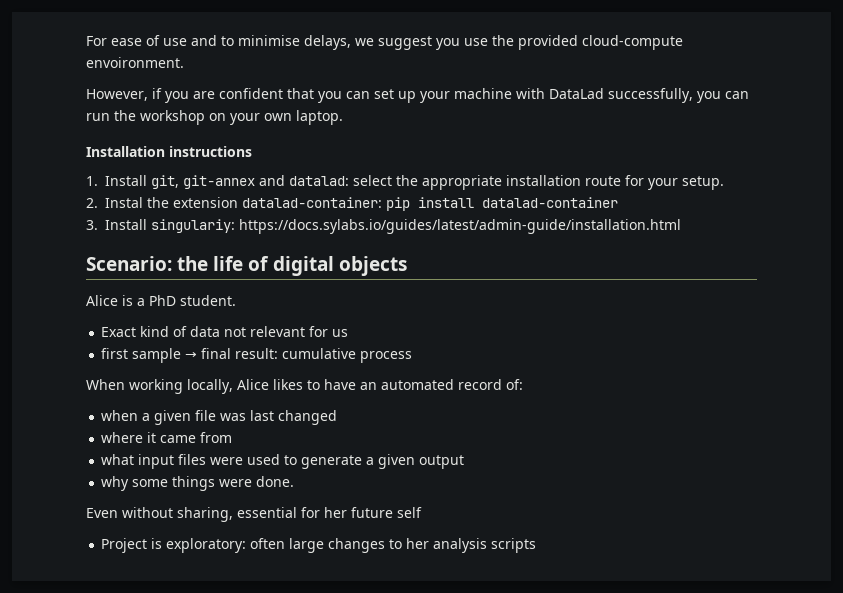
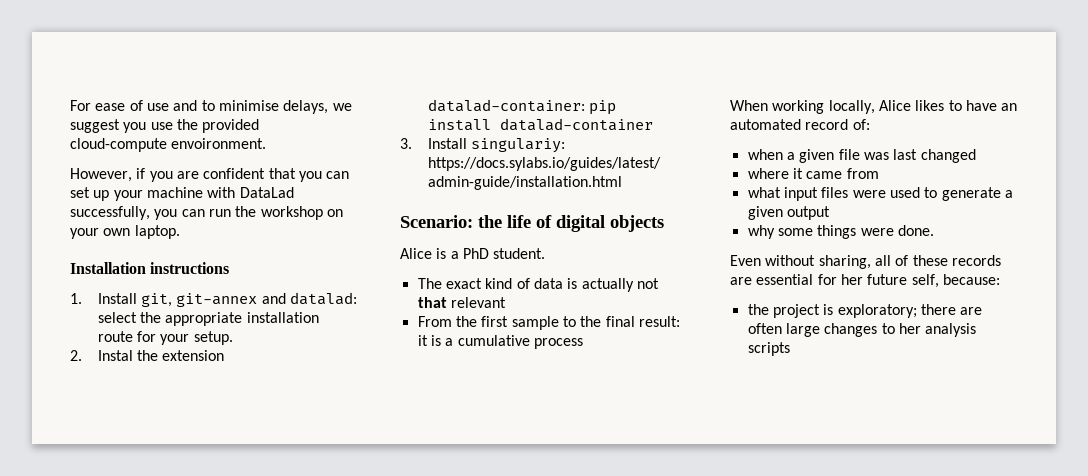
[101,327,137,337] Exact -> [417,278,482,289] The exact
[224,326,349,337] [101,348,279,363] not relevant for us // first sample → final result: -> [567,278,659,292] [417,297,506,308] [417,316,680,330] [417,335,454,346] is actually not that relevant // From the first sample to the final result: it is a
[237,507,422,518] [101,538,247,553] essential for her future self // Project is exploratory: -> [874,255,1001,266] [730,274,1000,288] [747,304,983,318] all of these records are essential for her future self, because: // the project is exploratory; there are

